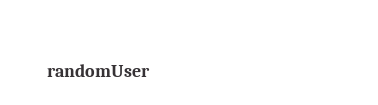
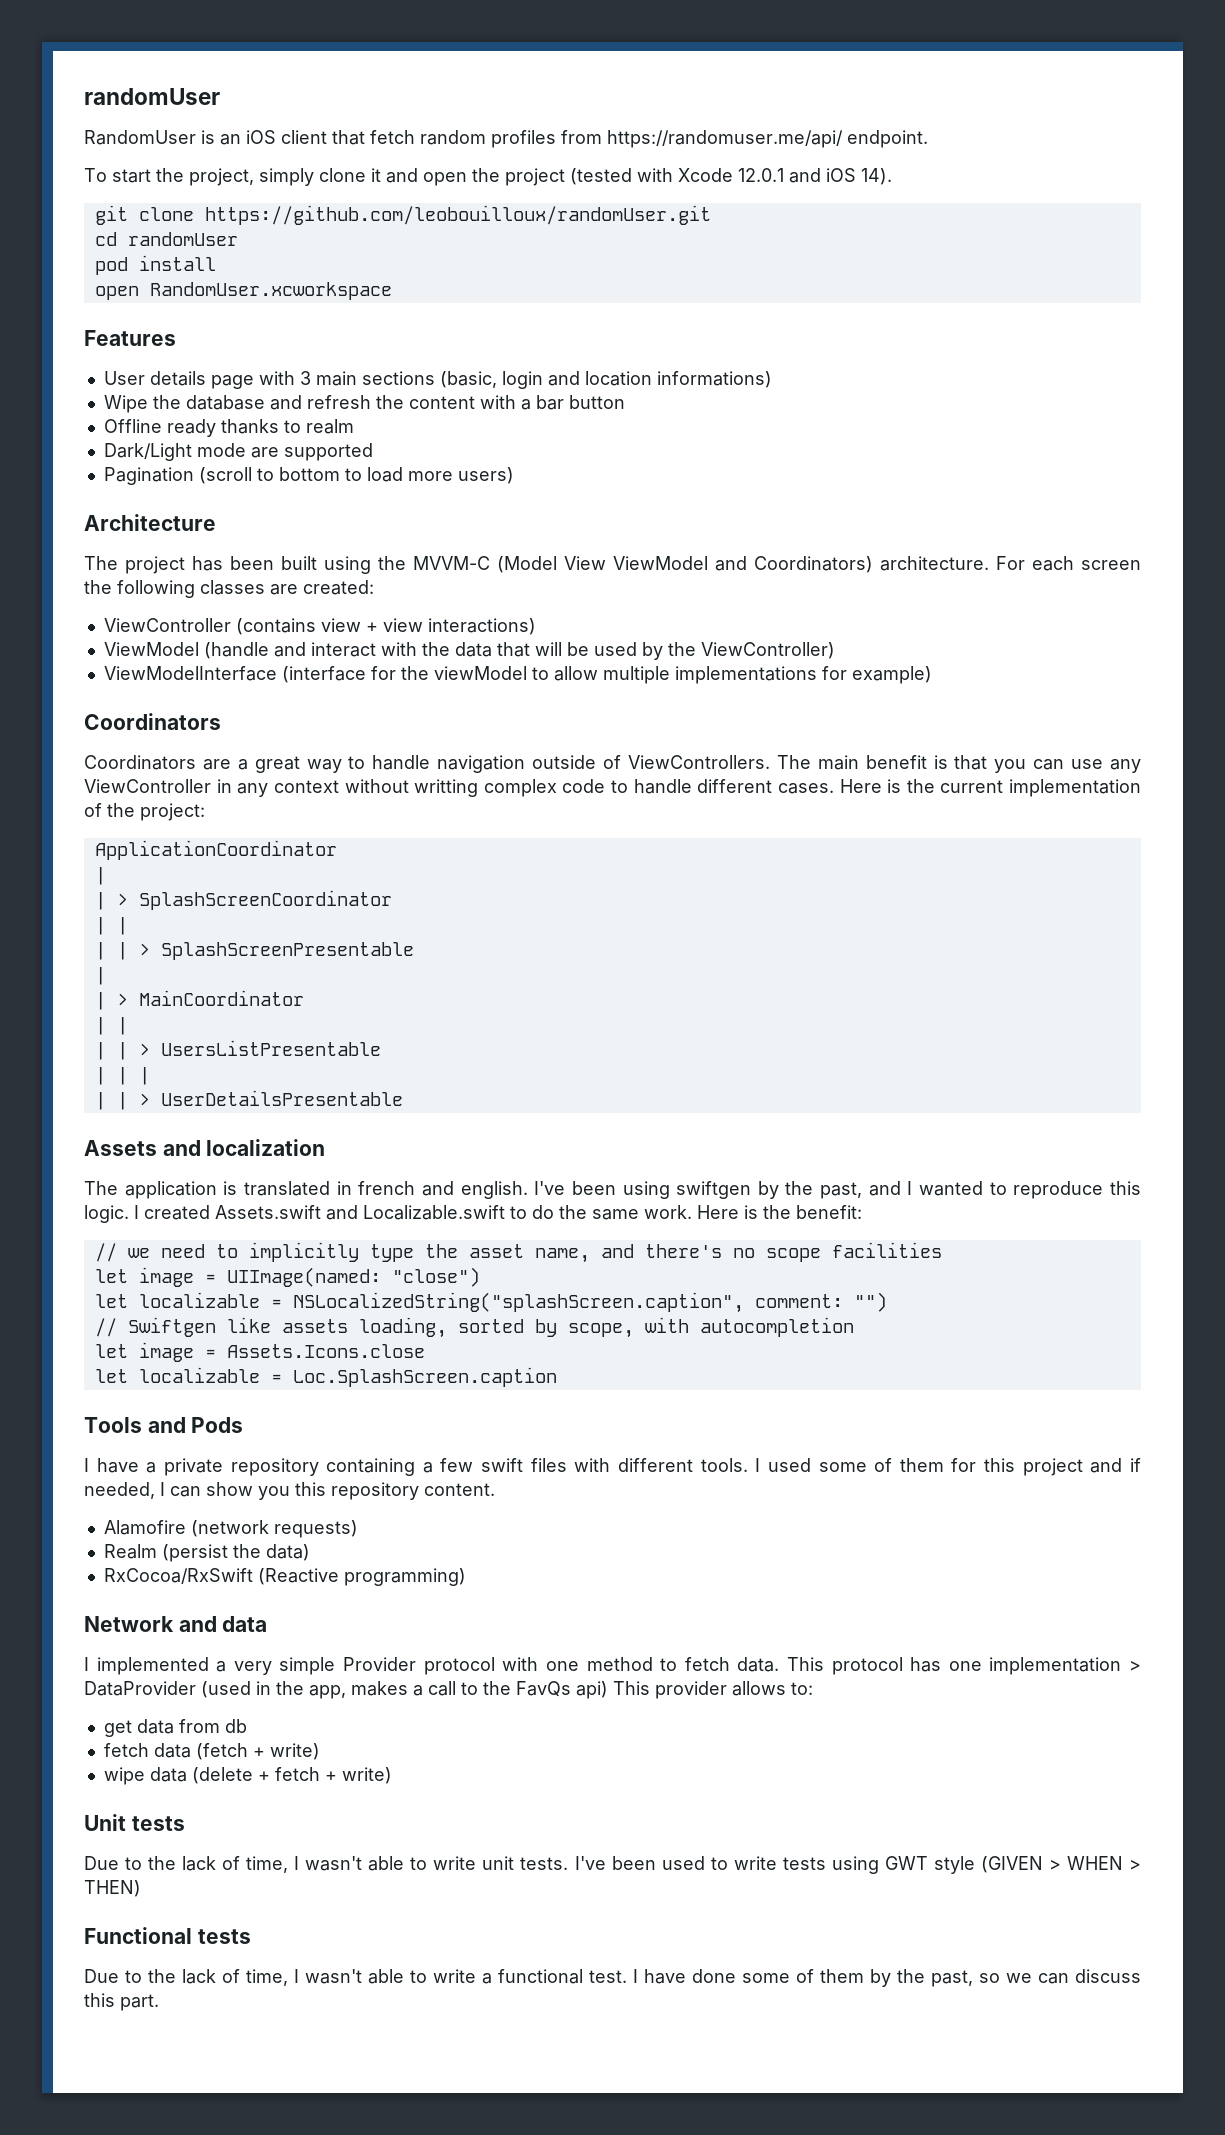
[47,64,150,77] randomUser -> [84,88,220,105] [84,130,928,148] [84,168,892,186] [94,205,711,225] [94,232,238,246] [94,255,216,275] [94,282,392,300] [84,330,176,346] [103,371,772,389] [103,395,625,413] [103,419,354,437] [103,443,373,461] [103,467,514,485] [84,514,216,531] [84,556,1141,574] [84,580,374,598] [103,618,536,635] [103,642,835,660] [103,666,932,684] [84,713,221,730] [84,755,1142,773] [84,779,1141,797] [84,803,205,821] [94,840,337,860] [94,867,106,885] [94,890,392,910] [94,917,128,935] [94,942,414,960] [94,967,106,985] [94,990,304,1010] [94,1017,128,1035] [94,1040,381,1060] [94,1067,150,1085] [94,1090,403,1110] [84,1139,326,1156] [84,1181,1141,1199] [84,1205,862,1223] [94,1242,942,1263] [94,1267,480,1287] [94,1292,887,1313] [94,1317,854,1338] [94,1342,425,1362] [94,1367,557,1387] [84,1417,244,1433] [84,1458,1141,1476] [84,1482,495,1500] [103,1520,358,1538] [103,1544,310,1562] [103,1568,466,1586] [84,1616,268,1632] [84,1657,1141,1675] [84,1681,813,1699] [103,1719,247,1737] [103,1743,320,1760] [103,1767,392,1785] [84,1814,185,1831] [84,1856,1141,1874] [84,1880,141,1897] [84,1927,251,1944] [84,1969,1141,1987] [84,1993,159,2011] randomUser // RandomUser is an iOS client that fetch random profiles from https://randomuser.me/api/ endpoint. // To start the project, simply clone it and open the project (tested with Xcode 12.0.1 and iOS 14). // git clone https://github.com/leobouilloux/randomUser.git // cd randomUser // pod install // open RandomUser.xcworkspace // Features // User details page with 3 main sections (basic, login and location informations) // Wipe the database and refresh the content with a bar button // Offline ready thanks to realm // Dark/Light mode are supported // Pagination (scroll to bottom to load more users) // Architecture // The project has been built using the MVVM-C (Model View ViewModel and Coordinators) architecture. For each screen the following classes are created: // ViewController (contains view + view interactions) // ViewModel (handle and interact with the data that will be used by the ViewController) // ViewModelInterface (interface for the viewModel to allow multiple implementations for example) // Coordinators // Coordinators are a great way to handle navigation outside of ViewControllers. The main benefit is that you can use any ViewController in any context without writting complex code to handle different cases. Here is the current implementation of the project: // ApplicationCoordinator // | // | > SplashScreenCoordinator // | | // | | > SplashScreenPresentable // | // | > MainCoordinator // | | // | | > UsersListPresentable // | | | // | | > UserDetailsPresentable // Assets and localization // The application is translated in french and english. I've been using swiftgen by the past, and I wanted to reproduce this logic. I created Assets.swift and Localizable.swift to do the same work. Here is the benefit: // // we need to implicitly type the asset name, and there's no scope facilities // let image = UIImage(named: "close") // let localizable = NSLocalizedString("splashScreen.caption", comment: "") // // Swiftgen like assets loading, sorted by scope, with autocompletion // let image = Assets.Icons.close // let localizable = Loc.SplashScreen.caption // Tools and Pods // I have a private repository containing a few swift files with different tools. I used some of them for this project and if needed, I can show you this repository content. // Alamofire (network requests) // Realm (persist the data) // RxCocoa/RxSwift (Reactive programming) // Network and data // I implemented a very simple Provider protocol with one method to fetch data. This protocol has one implementation > DataProvider (used in the app, makes a call to the FavQs api) This provider allows to: // get data from db // fetch data (fetch + write) // wipe data (delete + fetch + write) // Unit tests // Due to the lack of time, I wasn't able to write unit tests. I've been used to write tests using GWT style (GIVEN > WHEN > THEN) // Functional tests // Due to the lack of time, I wasn't able to write a functional test. I have done some of them by the past, so we can discuss this part.

